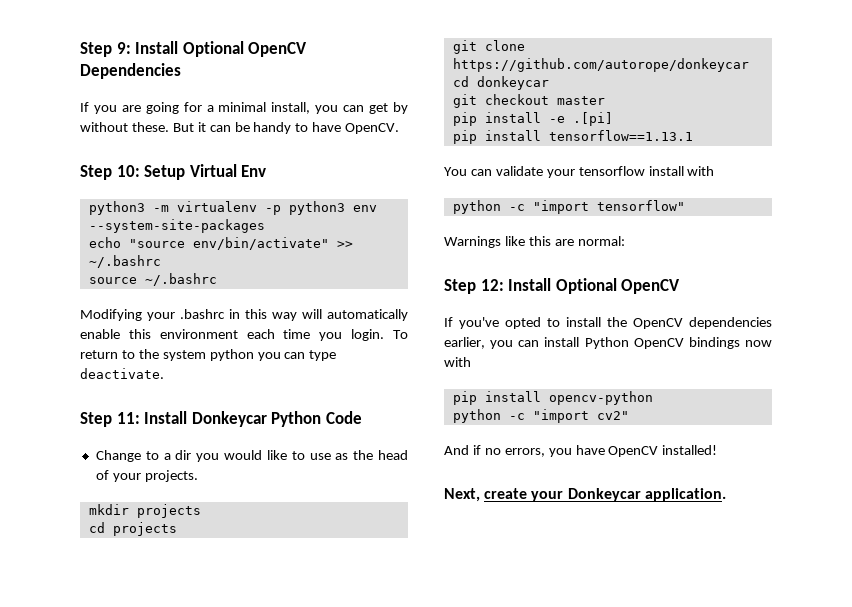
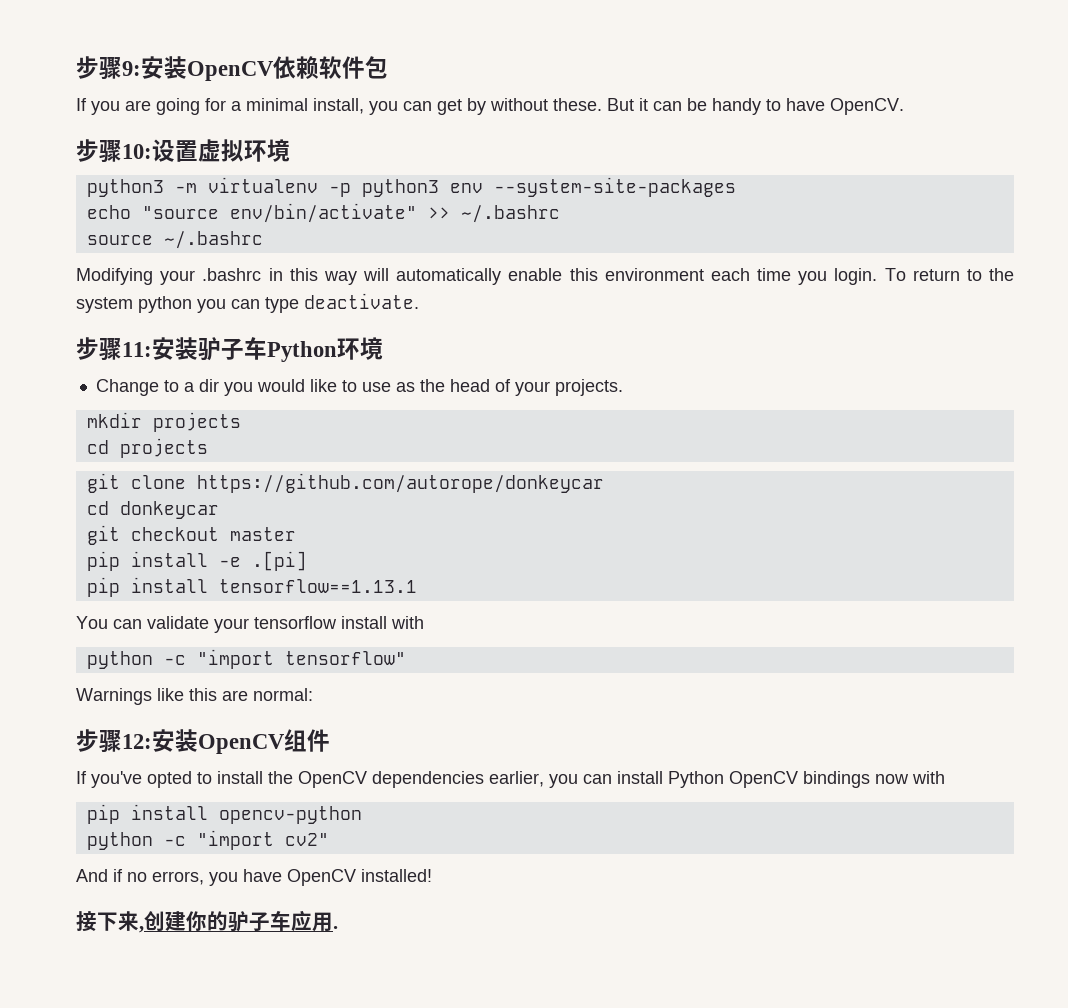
[80,41,308,57] [80,63,181,79] Step 9: Install Optional OpenCV Dependencies -> [76,56,388,81] 步骤9:安装OpenCV依赖软件包
[80,164,267,180] Step 10: Setup Virtual Env -> [76,139,290,163] 步骤10:设置虚拟环境
[80,411,362,427] Step 11: Install Donkeycar Python Code -> [76,337,383,362] 步骤11:安装驴子车Python环境
[444,278,681,294] Step 12: Install Optional OpenCV -> [76,729,330,754] 步骤12:安装OpenCV组件
[444,488,726,502] Next, create your Donkeycar application. -> [76,910,338,933] 接下来,创建你的驴子车应用.

